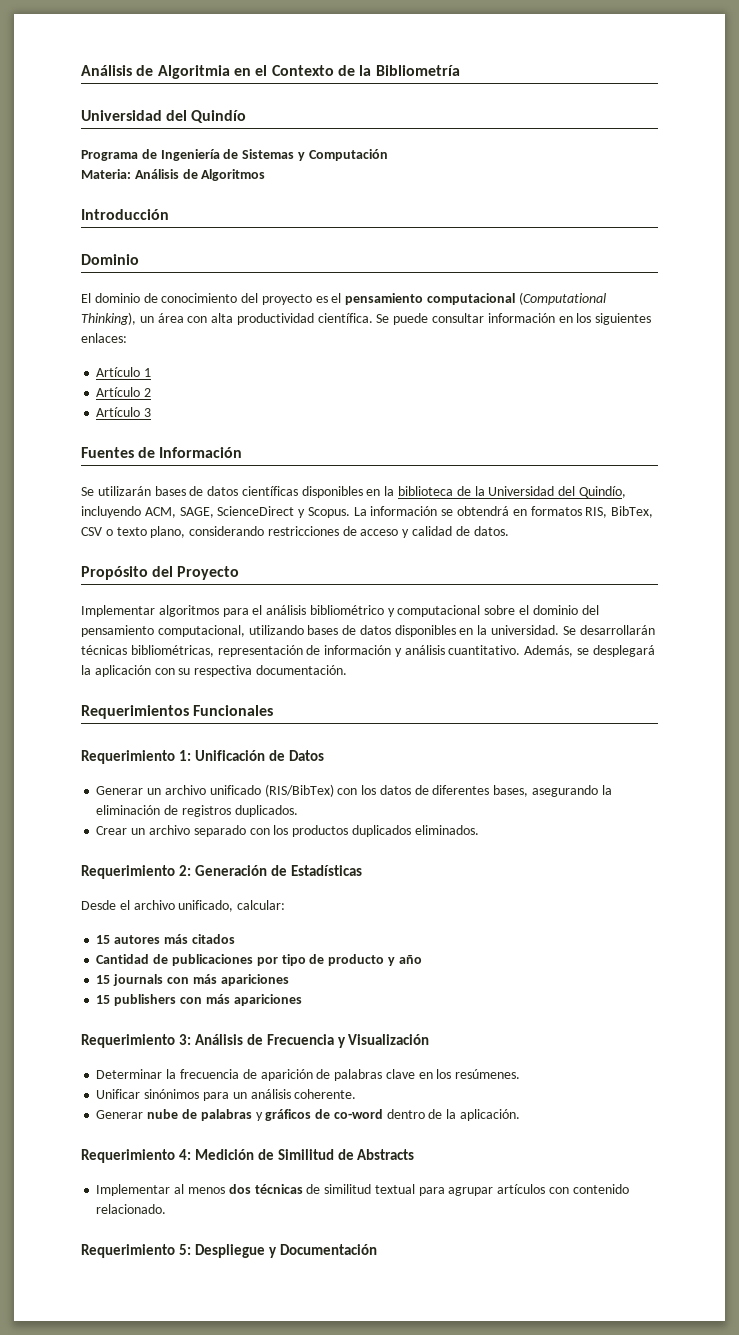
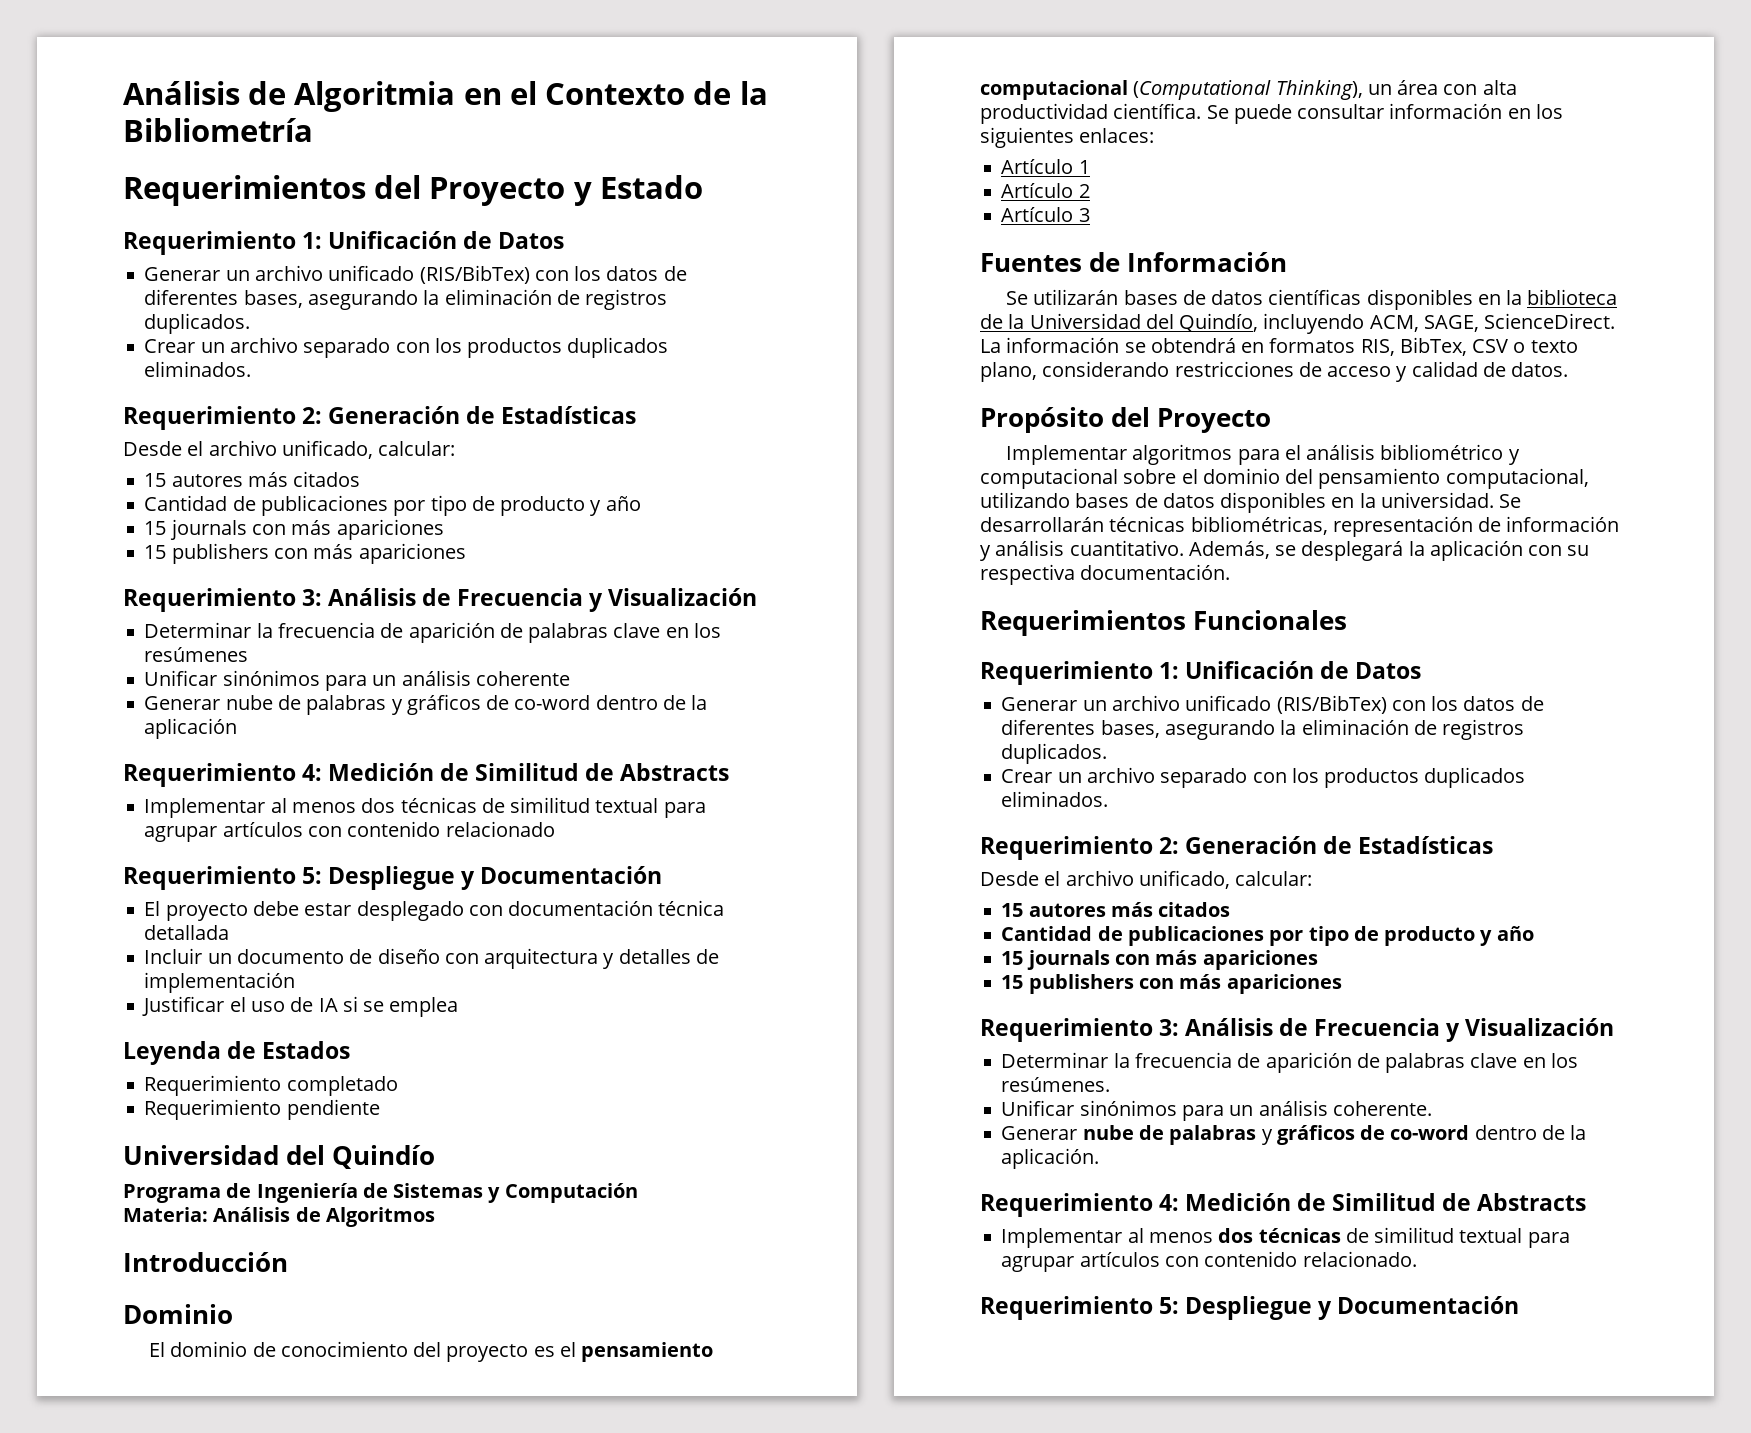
(460, 70) none -> [123,175,703,206] [123,231,565,255] [144,265,687,284] [144,289,668,310] [144,313,251,334] [144,337,669,358] [144,361,252,377] [123,406,637,430] [123,440,456,459] [144,471,361,487] [144,495,641,516] [144,519,444,540] [144,543,466,564] [123,588,758,612] [144,622,721,643] [144,647,249,662] [144,670,570,691] [144,694,708,715] [144,718,238,739] [123,763,730,787] [144,797,706,818] [144,821,555,842] [123,866,663,890] [144,900,725,921] [144,925,230,940] [144,948,719,969] [144,972,296,993] [142,996,459,1017] [123,1041,351,1065] [144,1075,398,1096] [144,1099,380,1120] // Requerimientos del Proyecto y Estado // Requerimiento 1: Unificación de Datos // Generar un archivo unificado (RIS/BibTex) con los datos de diferentes bases, asegurando la eliminación de registros duplicados. // Crear un archivo separado con los productos duplicados eliminados. // Requerimiento 2: Generación de Estadísticas // Desde el archivo unificado, calcular: // 15 autores más citados // Cantidad de publicaciones por tipo de producto y año // 15 journals con más apariciones // 15 publishers con más apariciones // Requerimiento 3: Análisis de Frecuencia y Visualización // Determinar la frecuencia de aparición de palabras clave en los resúmenes // Unificar sinónimos para un análisis coherente // Generar nube de palabras y gráficos de co-word dentro de la aplicación // Requerimiento 4: Medición de Similitud de Abstracts // Implementar al menos dos técnicas de similitud textual para agrupar artículos con contenido relacionado // Requerimiento 5: Despliegue y Documentación // El proyecto debe estar desplegado con documentación técnica detallada // Incluir un documento de diseño con arquitectura y detalles de implementación // Justificar el uso de IA si se emplea // Leyenda de Estados // Requerimiento completado // Requerimiento pendiente
[217,506,350,518] ScienceDirect y Scopus. -> [1484,313,1616,329] ScienceDirect.

